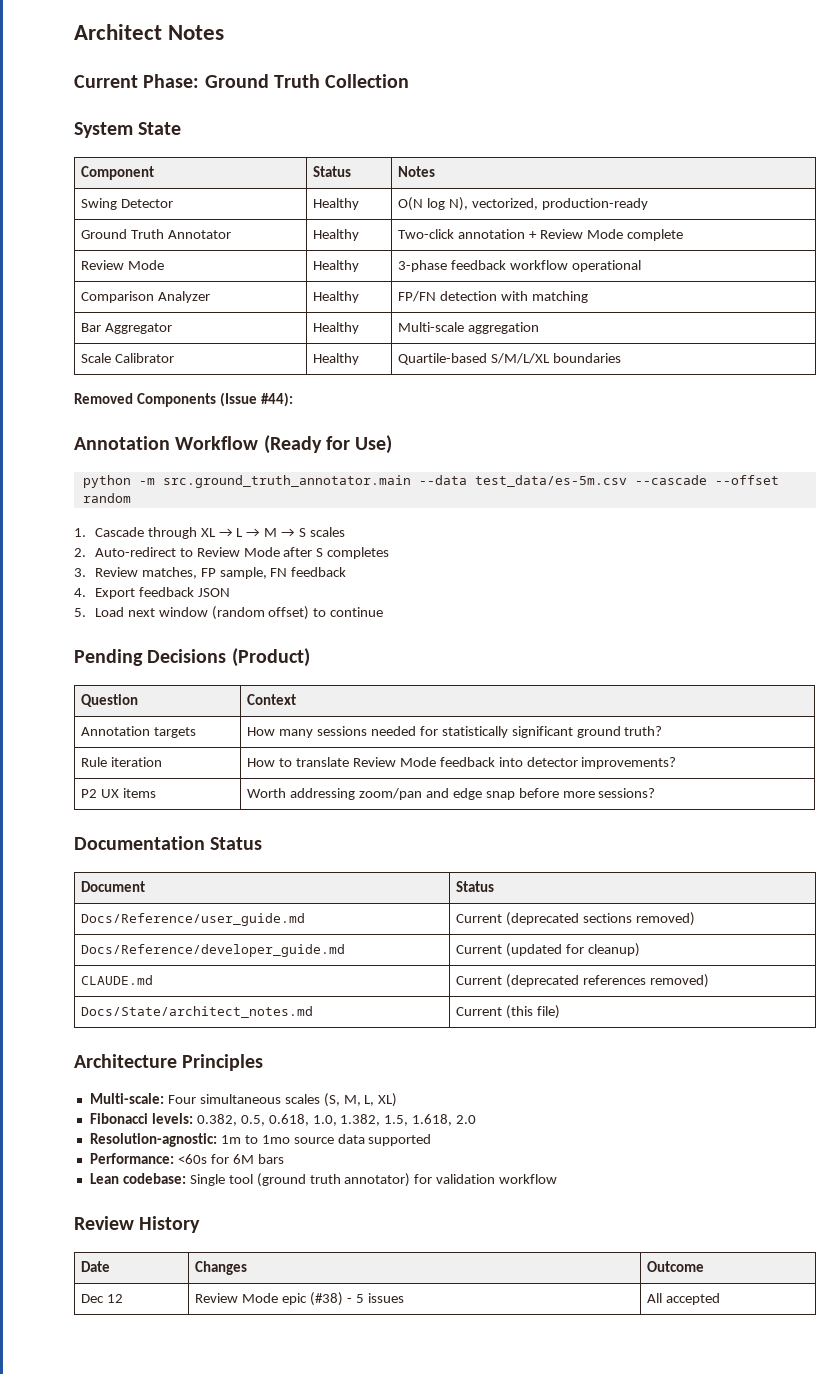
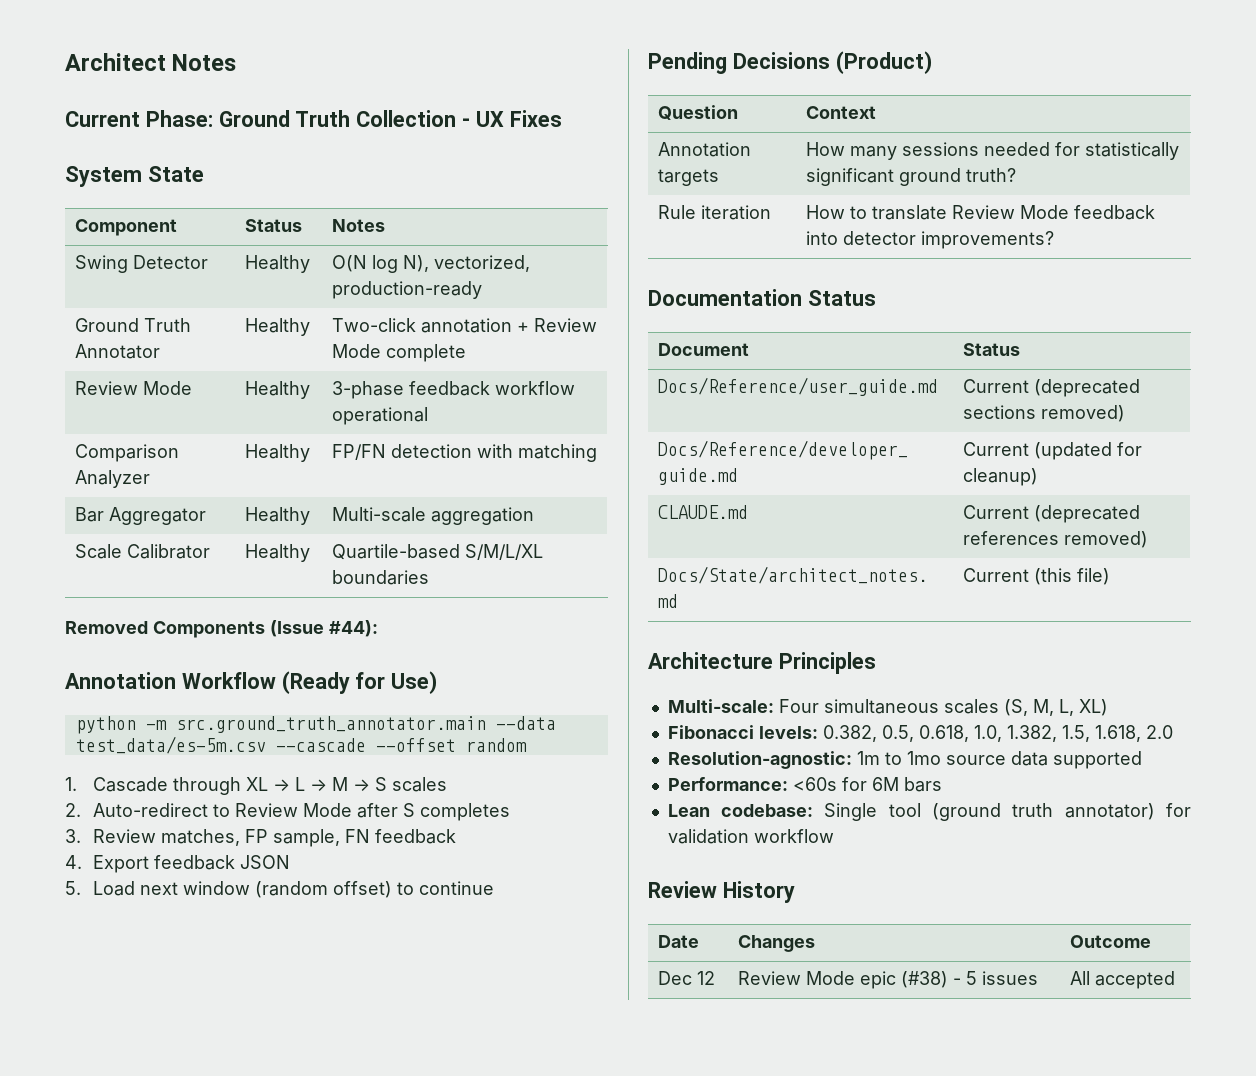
(410, 81) none -> [462,110,562,127] - UX Fixes
[81,788,156,798] [247,788,656,800] // P2 UX items | Worth addressing zoom/pan and edge snap before more sessions? -> (1055, 240) none

